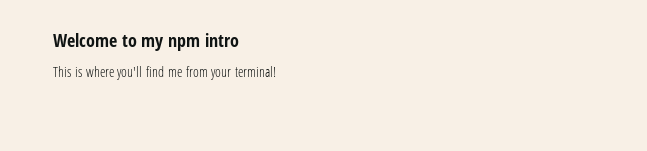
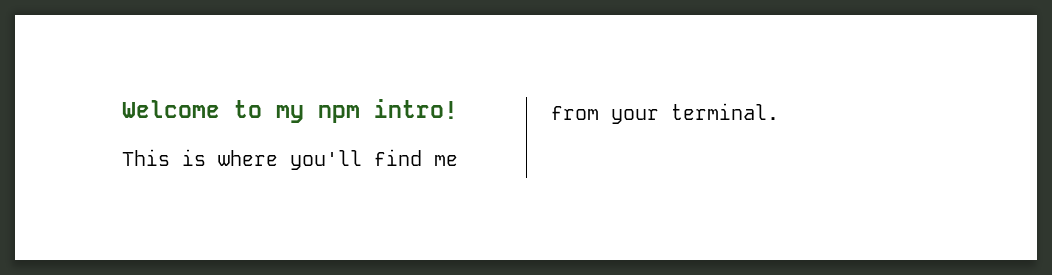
[204,33,239,47] intro -> [374,99,458,119] intro!
[235,66,277,77] terminal! -> [671,103,779,120] terminal.

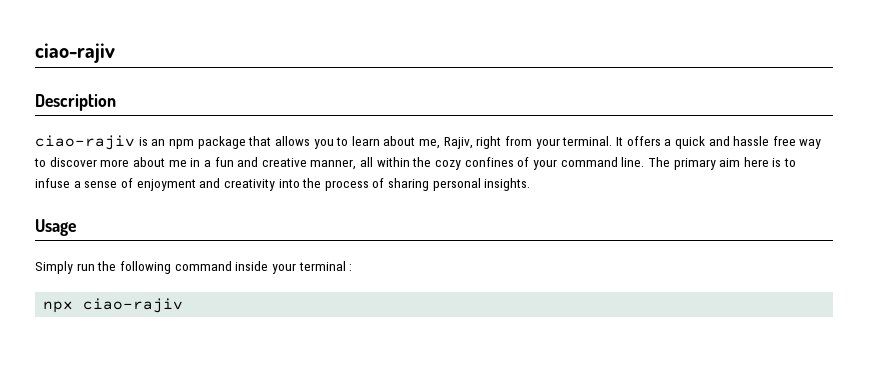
[122,99,458,123] [122,149,458,170] [551,103,779,124] Welcome to my npm intro! // This is where you'll find me from your terminal. -> [35,43,115,63] [35,94,116,111] [35,135,822,150] [34,157,797,170] [35,178,531,191] [35,219,76,236] [35,261,353,274] [43,298,184,313] ciao-rajiv // Description // ciao-rajiv is an npm package that allows you to learn about me, Rajiv, right from your terminal. It offers a quick and hassle free way to discover more about me in a fun and creative manner, all within the cozy confines of your command line. The primary aim here is to infuse a sense of enjoyment and creativity into the process of sharing personal insights. // Usage // Simply run the following command inside your terminal : // npx ciao-rajiv

